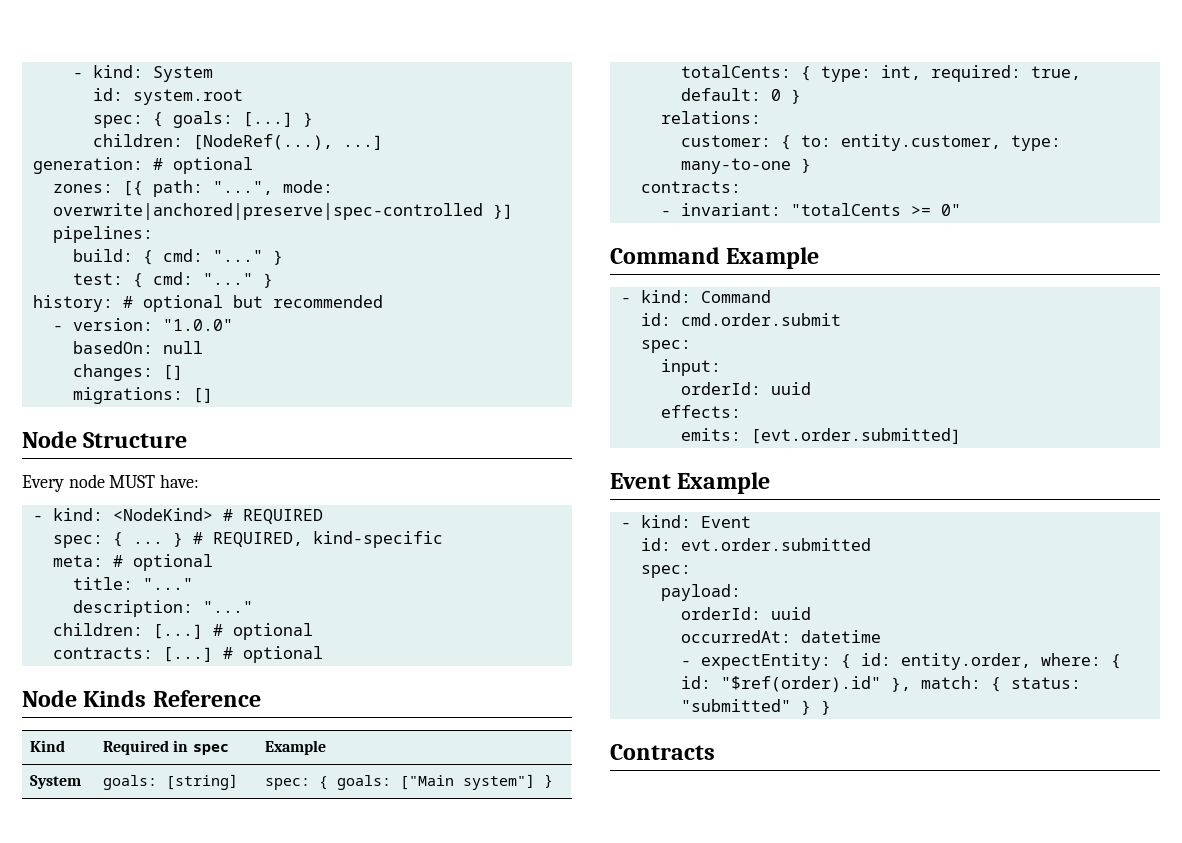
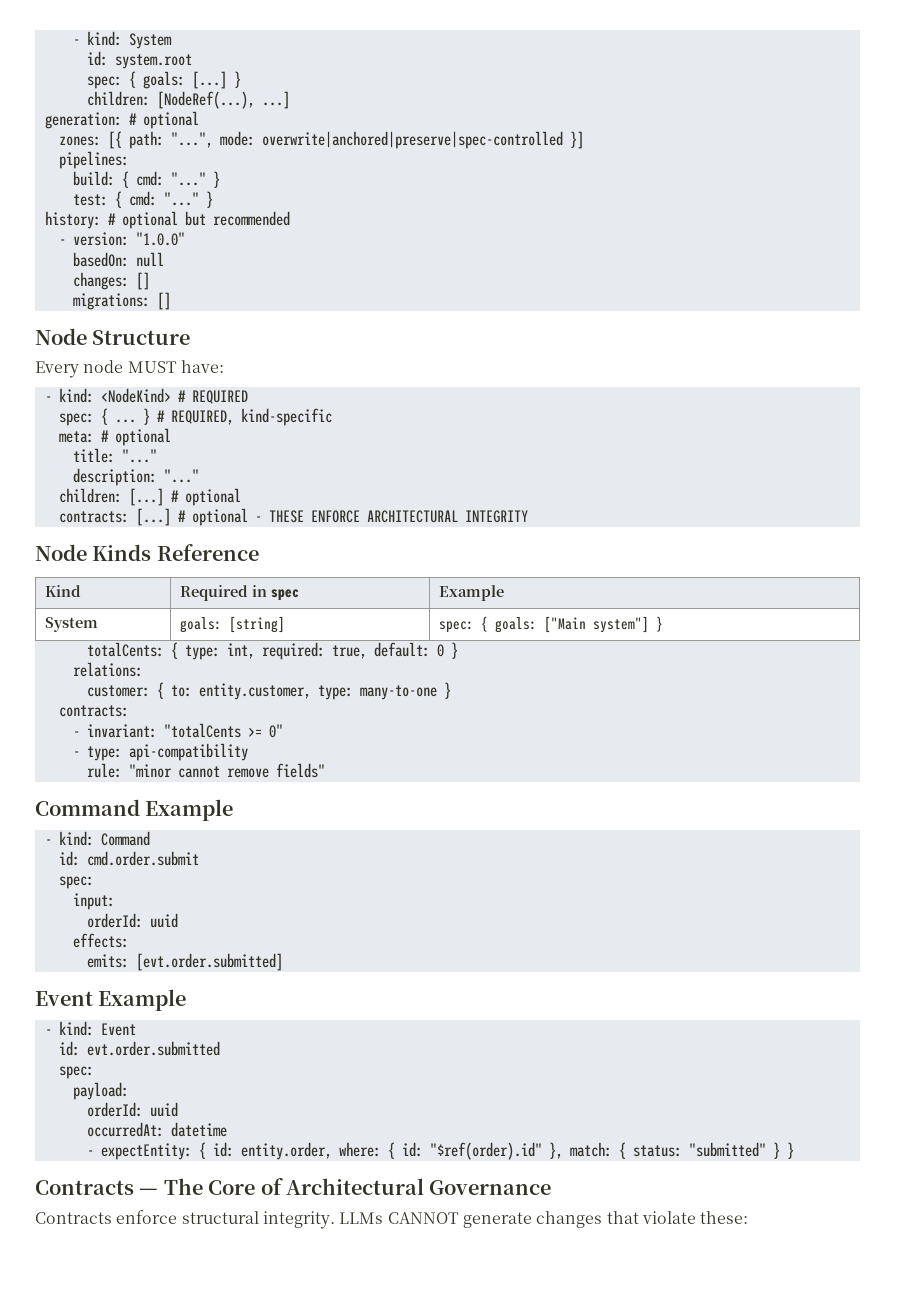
(323, 654) none -> [254,510,528,523] - THESE ENFORCE ARCHITECTURAL INTEGRITY
(961, 210) none -> [72,743,248,761] [86,763,325,778] // - type: api-compatibility // rule: "minor cannot remove fields"
(715, 752) none -> [139,1178,552,1195] [35,1210,749,1229] — The Core of Architectural Governance // Contracts enforce structural integrity. LLMs CANNOT generate changes that violate these:

